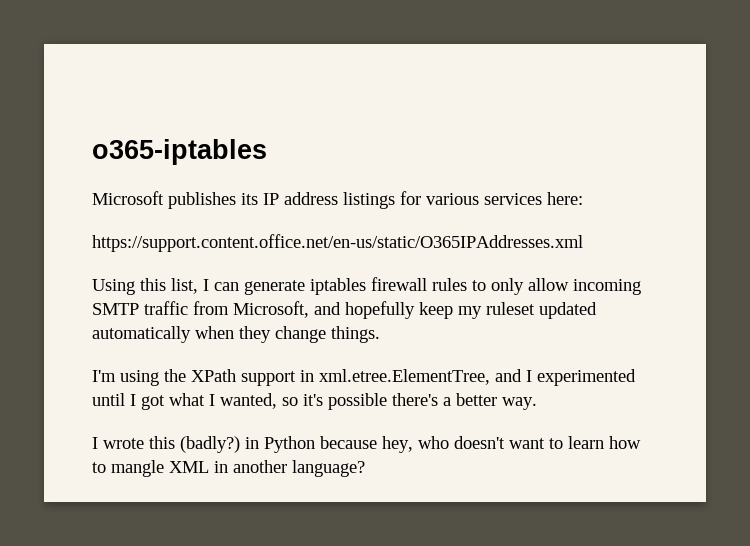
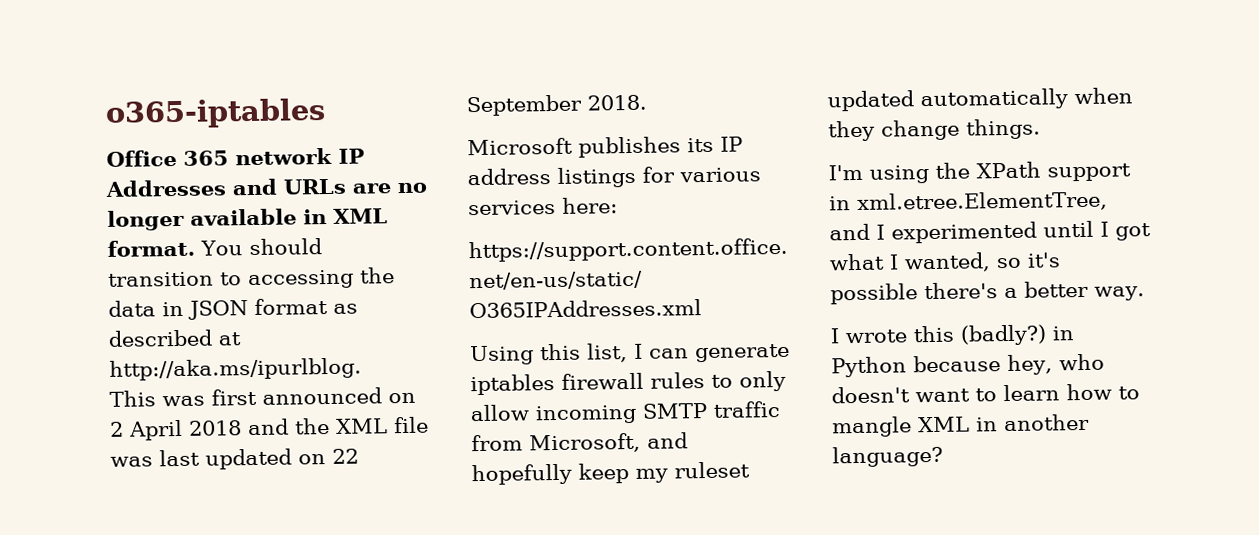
(267, 152) none -> [106,147,365,167] [105,178,427,197] [107,208,388,231] [107,238,322,257] [108,267,395,290] [108,298,358,320] [108,329,241,347] [109,357,362,381] [109,387,416,407] [110,416,429,441] [110,448,359,470] [466,94,647,117] // Office 365 network IP Addresses and URLs are no longer available in XML format. You should transition to accessing the data in JSON format as described at http://aka.ms/ipurlblog. // This was first announced on 2 April 2018 and the XML file was last updated on 22 September 2018.

